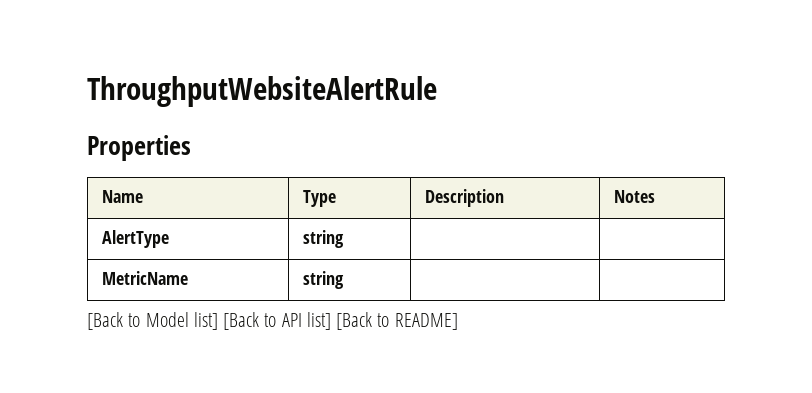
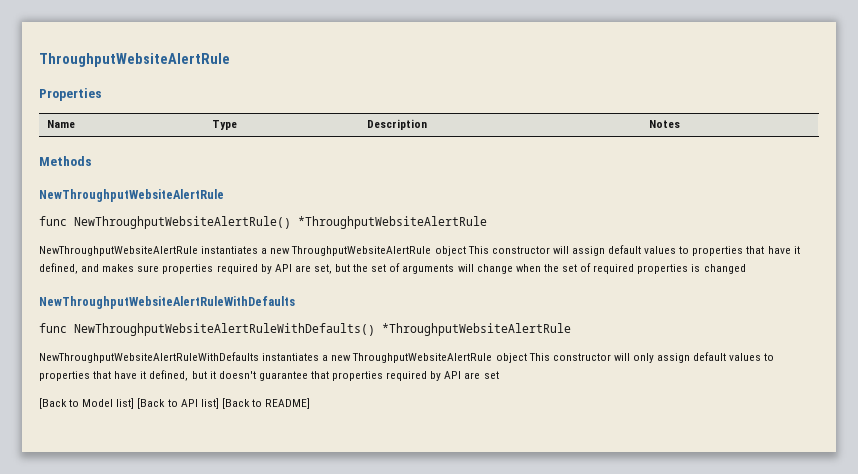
[102,230,170,248] [303,230,345,248] [102,271,189,285] [303,271,345,289] // AlertType | string | | // MetricName | string | | -> [39,156,92,166] [39,189,224,202] [39,216,487,229] [39,245,800,256] [39,263,746,274] [39,296,295,309] [39,323,571,336] [39,352,775,363] [39,370,499,381] // Methods // NewThroughputWebsiteAlertRule // func NewThroughputWebsiteAlertRule() *ThroughputWebsiteAlertRule // NewThroughputWebsiteAlertRule instantiates a new ThroughputWebsiteAlertRule object This constructor will assign default values to properties that have it defined, and makes sure properties required by API are set, but the set of arguments will change when the set of required properties is changed // NewThroughputWebsiteAlertRuleWithDefaults // func NewThroughputWebsiteAlertRuleWithDefaults() *ThroughputWebsiteAlertRule // NewThroughputWebsiteAlertRuleWithDefaults instantiates a new ThroughputWebsiteAlertRule object This constructor will only assign default values to properties that have it defined, but it doesn't guarantee that properties required by API are set

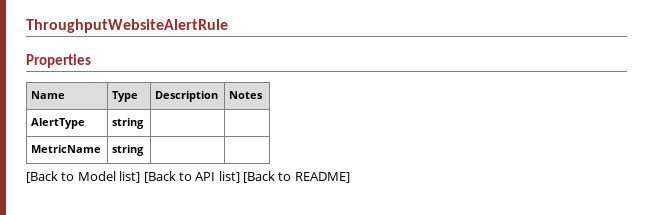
[39,156,92,166] [39,189,224,202] [39,216,487,229] [39,245,800,256] [39,263,746,274] [39,296,295,309] [39,323,571,336] [39,352,775,363] [39,370,499,381] // Methods // NewThroughputWebsiteAlertRule // func NewThroughputWebsiteAlertRule() *ThroughputWebsiteAlertRule // NewThroughputWebsiteAlertRule instantiates a new ThroughputWebsiteAlertRule object This constructor will assign default values to properties that have it defined, and makes sure properties required by API are set, but the set of arguments will change when the set of required properties is changed // NewThroughputWebsiteAlertRuleWithDefaults // func NewThroughputWebsiteAlertRuleWithDefaults() *ThroughputWebsiteAlertRule // NewThroughputWebsiteAlertRuleWithDefaults instantiates a new ThroughputWebsiteAlertRule object This constructor will only assign default values to properties that have it defined, but it doesn't guarantee that properties required by API are set -> [31,118,86,129] [112,118,145,129] [31,145,102,153] [112,145,145,156] // AlertType | string | | // MetricName | string | |

